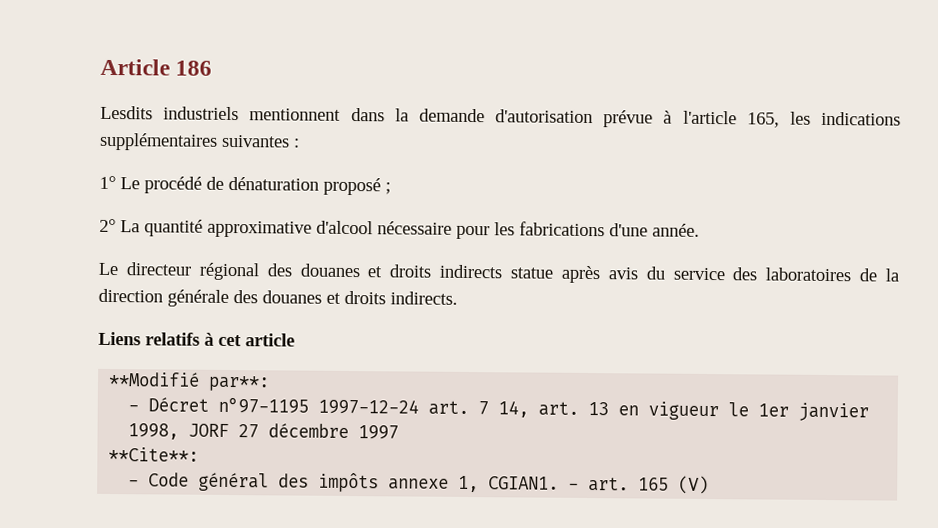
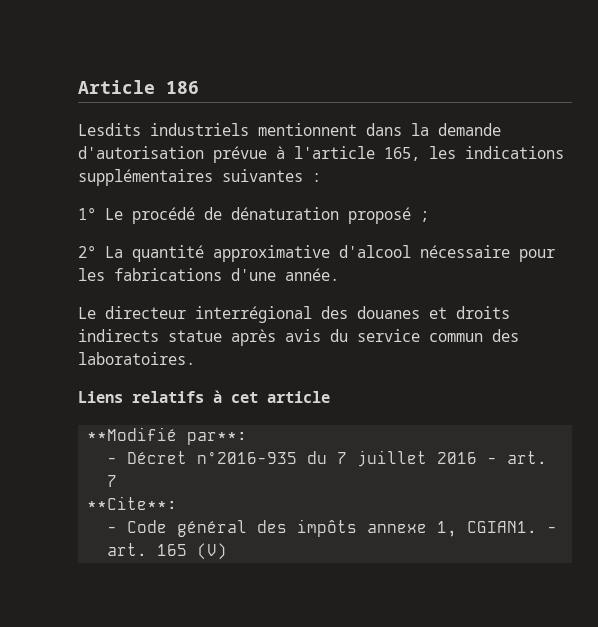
[198,262,259,281] régional -> [195,306,312,323] interrégional
[732,267,899,282] [98,288,458,307] des laboratoires de la direction générale des douanes et droits indirects. -> [429,329,519,342] [78,352,195,365] commun des laboratoires.
[218,396,870,422] [128,423,400,440] n°97-1195 1997-12-24 art. 7 14, art. 13 en vigueur le 1er janvier 1998, JORF 27 décembre 1997 -> [197,450,548,467] [107,475,118,487] n°2016-935 du 7 juillet 2016 - art. 7

